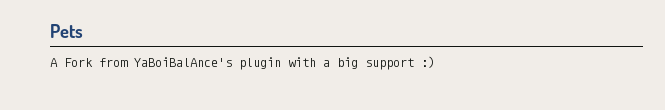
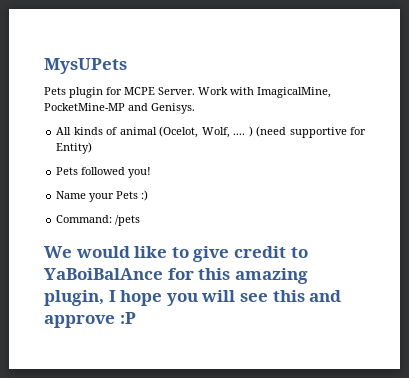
[50,24,83,38] [50,56,435,70] Pets // A Fork from YaBoiBalAnce's plugin with a big support :) -> [44,58,127,74] [44,87,331,98] [44,103,195,114] [56,126,367,138] [56,142,93,154] [56,167,152,178] [56,190,149,202] [56,215,141,226] [44,246,308,262] [44,268,308,284] [44,290,342,306] [44,312,136,328] MysUPets // Pets plugin for MCPE Server. Work with ImagicalMine, PocketMine-MP and Genisys. // All kinds of animal (Ocelot, Wolf, .... ) (need supportive for Entity) // Pets followed you! // Name your Pets :) // Command: /pets // We would like to give credit to YaBoiBalAnce for this amazing plugin, I hope you will see this and approve :P

